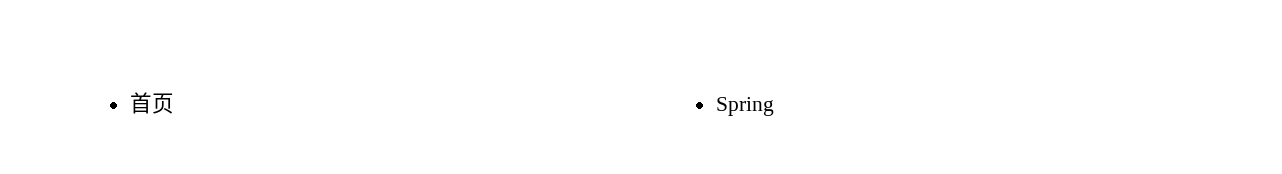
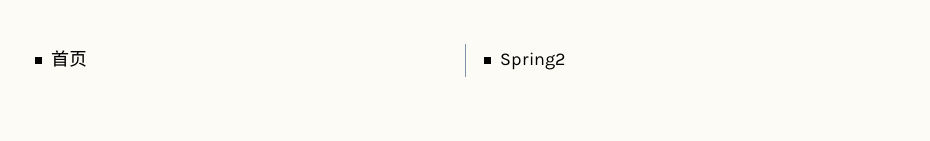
[715,97,774,116] Spring -> [499,52,565,70] Spring2

